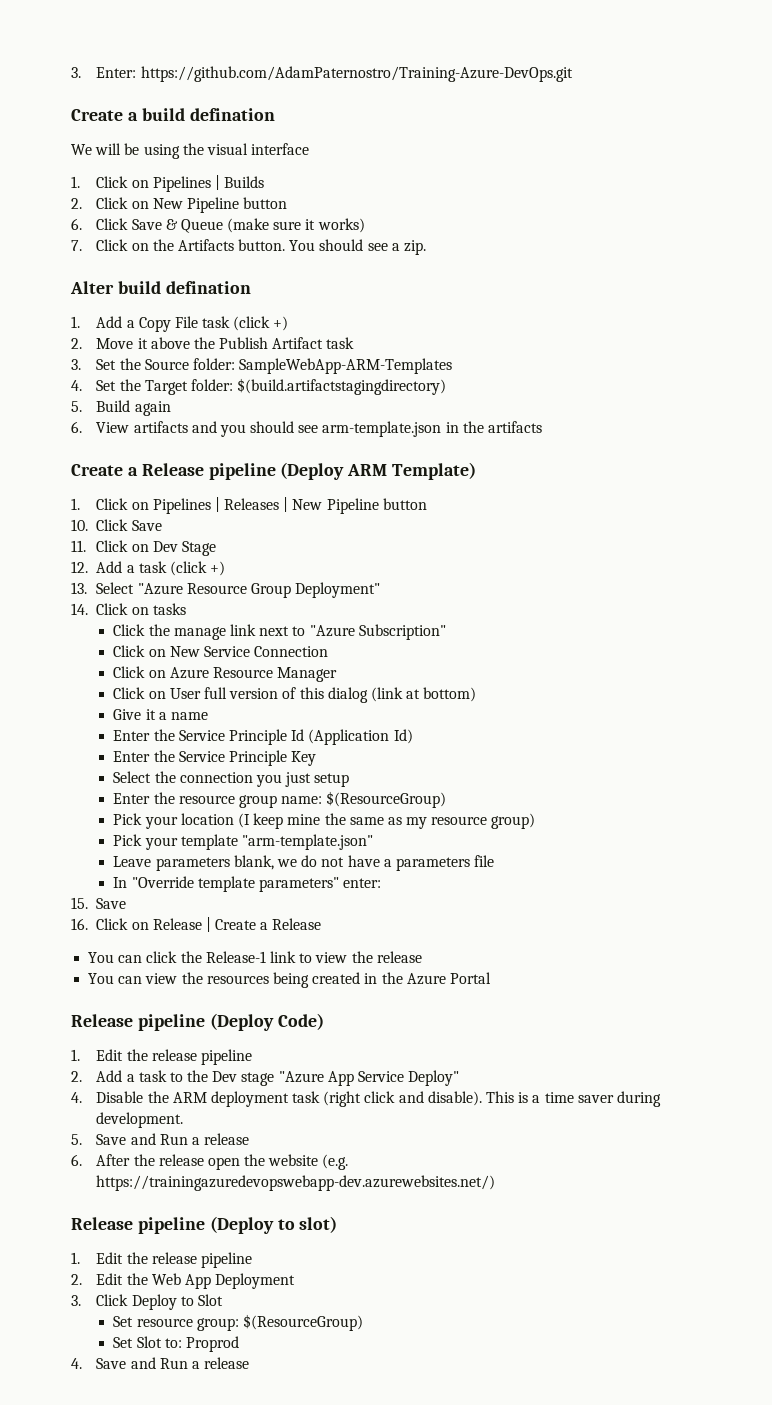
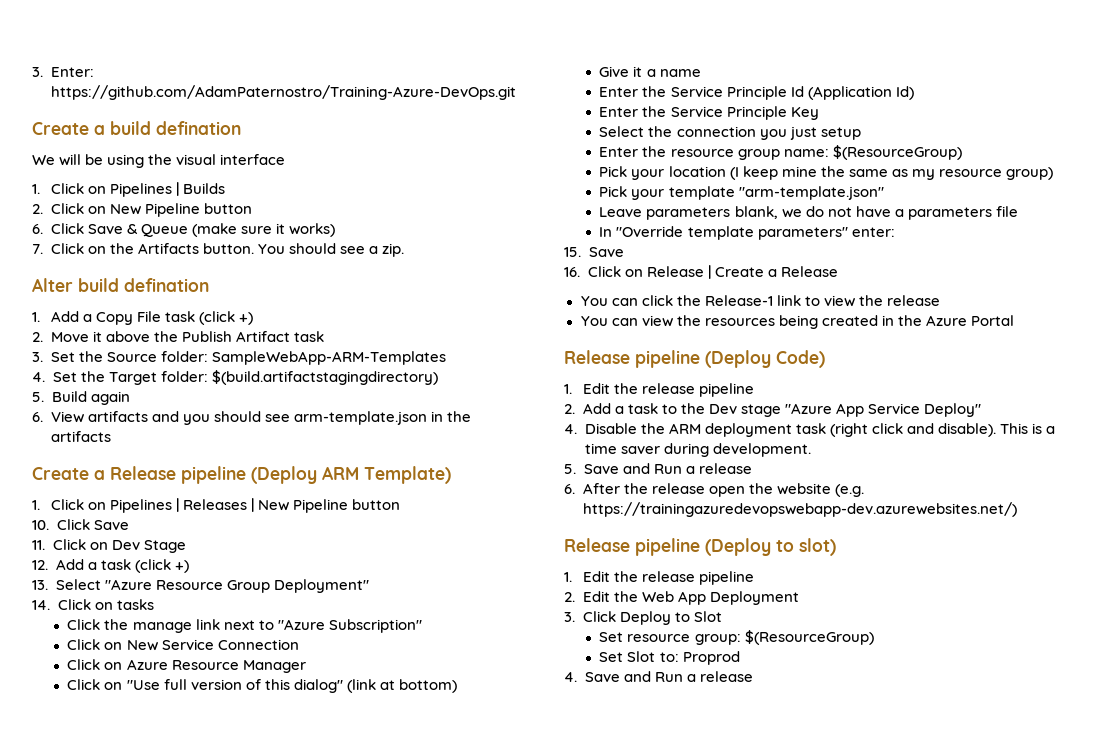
[169,688,201,699] User -> [126,680,160,690] "Use
[327,687,368,703] dialog -> [293,679,343,693] dialog"

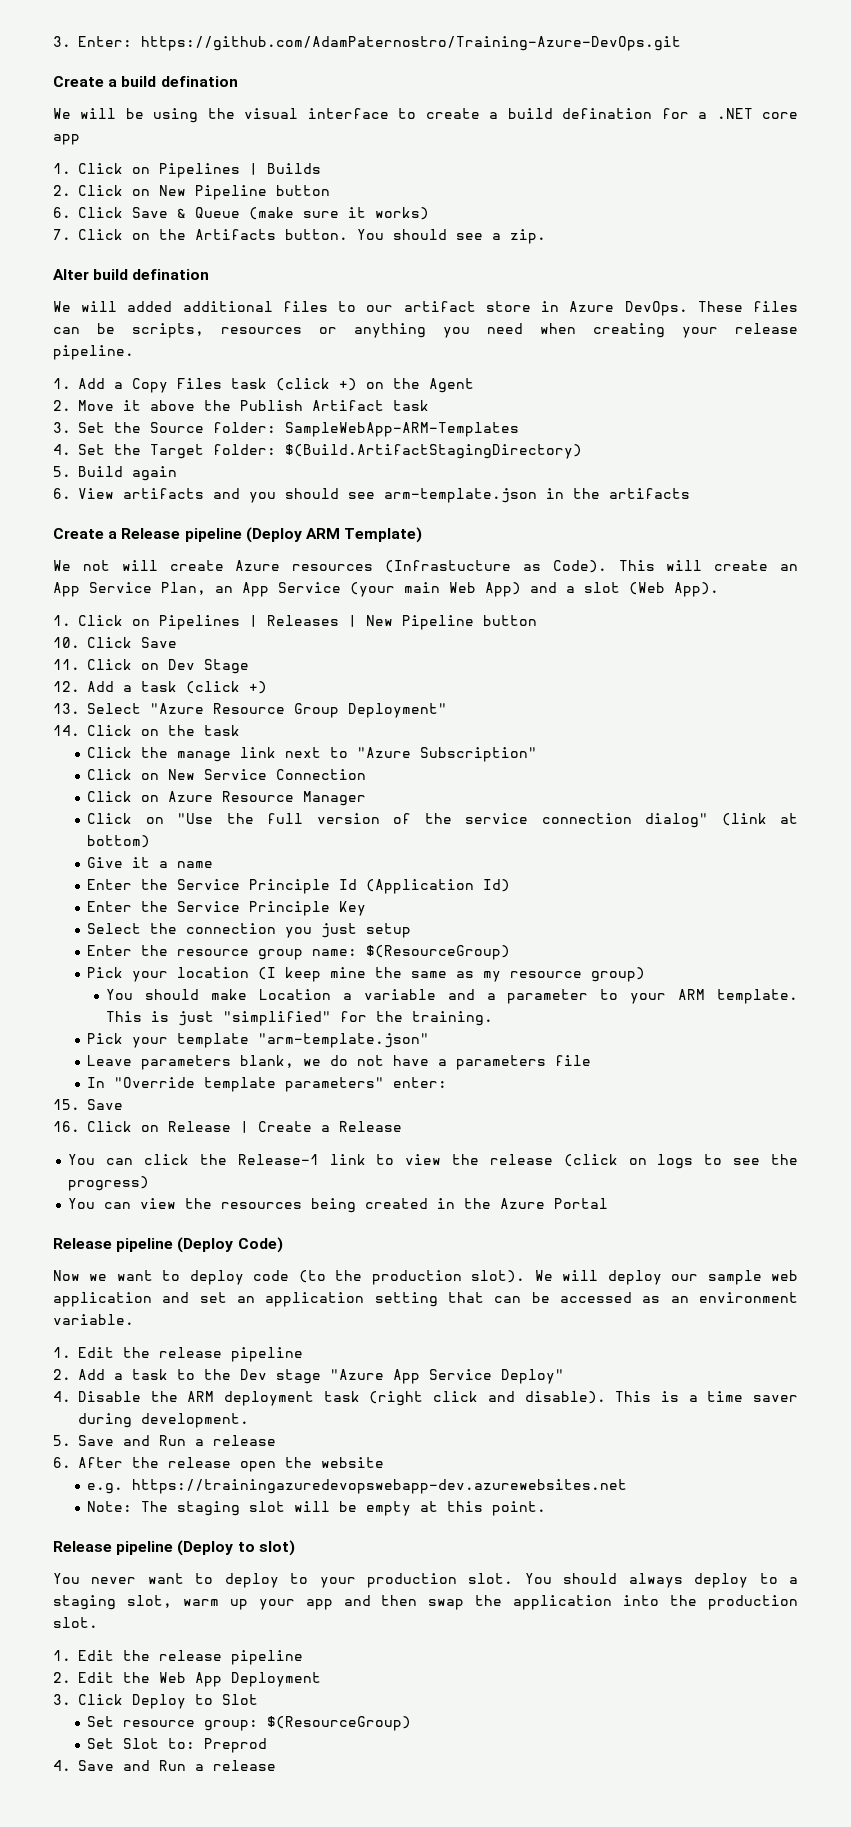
(286, 159) none -> [398,108,798,119] [53,134,80,145] to create a build defination for a .NET core app
(209, 285) none -> [53,301,799,316] [53,323,798,338] [53,345,134,360] // We will added additional files to our artifact store in Azure DevOps. These files can be scripts, resources or anything you need when creating your release pipeline.
[137,311,254,325] File task (click +) -> [177,378,474,393] Files task (click +) on the Agent
[211,370,438,385] $(build.artifactstagingdirectory) -> [285,444,582,459] $(Build.ArtifactStagingDirectory)
(451, 475) none -> [53,560,799,573] [53,582,719,597] // We not will create Azure resources (Infrastucture as Code). This will create an App Service Plan, an App Service (your main Web App) and a slot (Web App).
[116,599,154,610] tasks -> [168,725,240,736] the task
(160, 685) none -> [226,813,254,824] the
[264,679,290,690] this -> [424,813,632,824] the service connection
(1053, 173) none -> [106,989,799,1004] [106,1011,494,1026] // You should make Location a variable and a parameter to your ARM template. This is just "simplified" for the training.
(940, 300) none -> [563,1154,798,1169] [68,1176,150,1191] (click on logs to see the progress)
(825, 359) none -> [53,1270,798,1285] [53,1292,799,1307] [53,1314,134,1325] // Now we want to deploy code (to the production slot). We will deploy our sample web application and set an application setting that can be accessed as an environment variable.
[835,484,865,497] [582,502,1017,517] (e.g. https://trainingazuredevopswebapp-dev.azurewebsites.net/) -> [87,1479,628,1494] [87,1501,547,1516] // e.g. https://trainingazuredevopswebapp-dev.azurewebsites.net // Note: The staging slot will be empty at this point.
(836, 547) none -> [53,1573,799,1588] [53,1595,798,1610] [53,1617,98,1628] // You never want to deploy to your production slot. You should always deploy to a staging slot, warm up your app and then swap the application into the production slot.
[682,651,740,665] Proprod -> [204,1738,268,1753] Preprod

